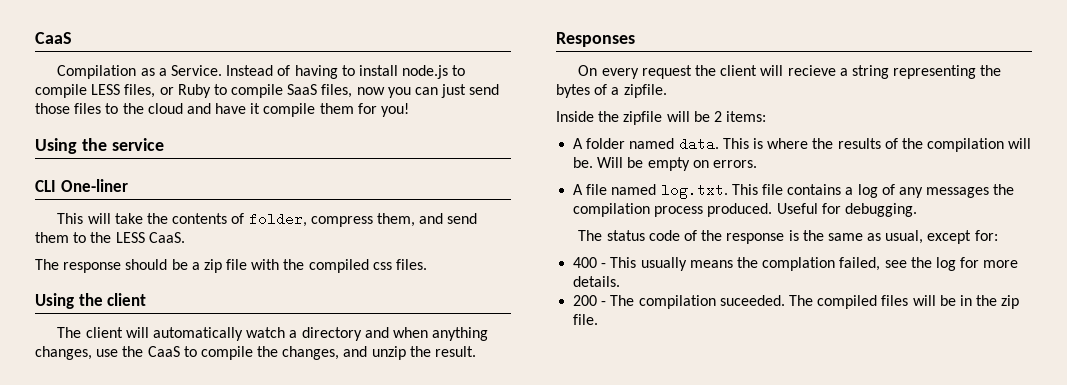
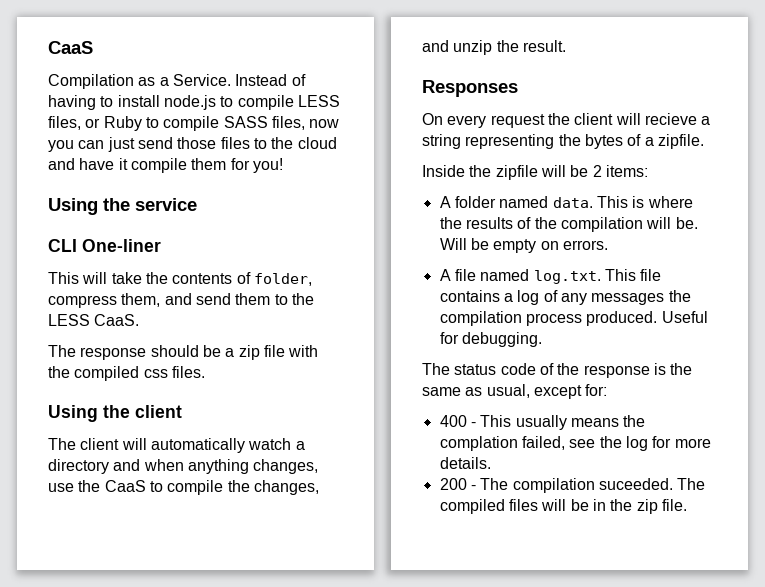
[287,84,318,95] SaaS -> [223,116,268,128] SASS

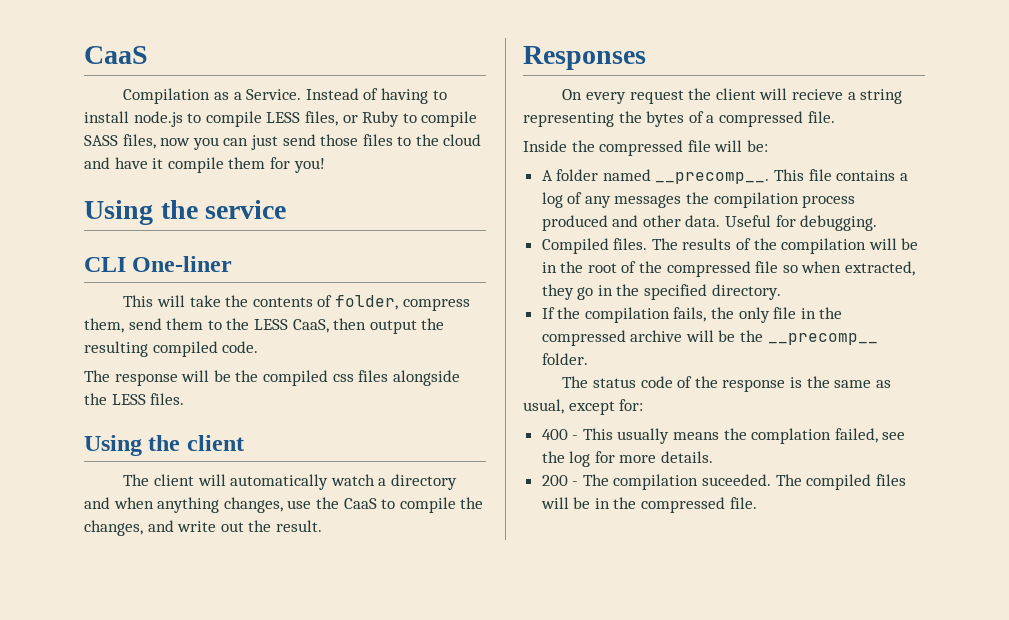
[164,293,192,305] and -> (124, 325) none
[94,314,140,326] [48,345,319,360] [48,366,168,381] CaaS. // The response should be a zip file with the compiled css -> [292,318,445,334] [84,341,259,357] [84,370,460,386] [84,393,146,405] CaaS, then output the resulting compiled code. // The response will be the compiled css files alongside the LESS
[453,40,493,55] unzip -> [177,521,244,532] write out
[657,134,704,149] zipfile. -> [718,111,835,127] compressed file.
[495,165,648,180] [439,196,693,208] [439,217,698,232] [439,238,608,253] [439,269,601,284] zipfile will be 2 items: // A folder named data. This is where the results of the compilation will be. Will be empty on errors. // A file named log.txt. -> [599,140,768,156] [541,169,770,184] compressed file will be: // A folder named __precomp__.
[586,311,658,326] produced. -> [541,215,721,231] produced and other data.
(542, 339) none -> [541,238,919,254] [541,261,916,277] [541,284,781,300] [541,307,843,323] [541,330,878,346] [541,353,588,365] // Compiled files. The results of the compilation will be in the root of the compressed file so when extracted, they go in the specified directory. // If the compilation fails, the only file in the compressed archive will be the __precomp__ folder.
[636,499,658,514] zip -> [641,497,726,513] compressed

